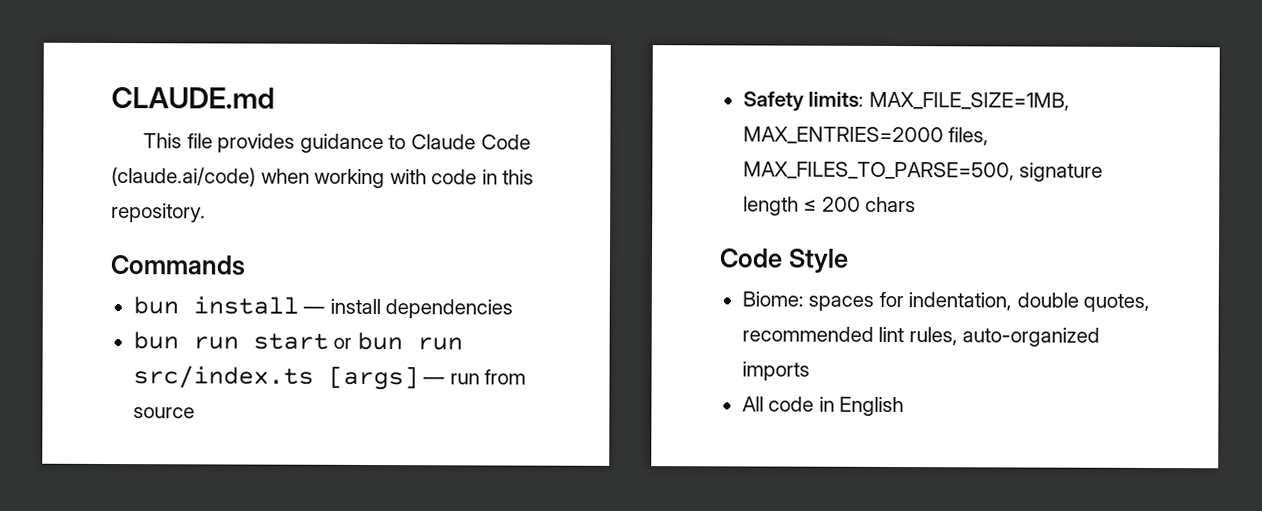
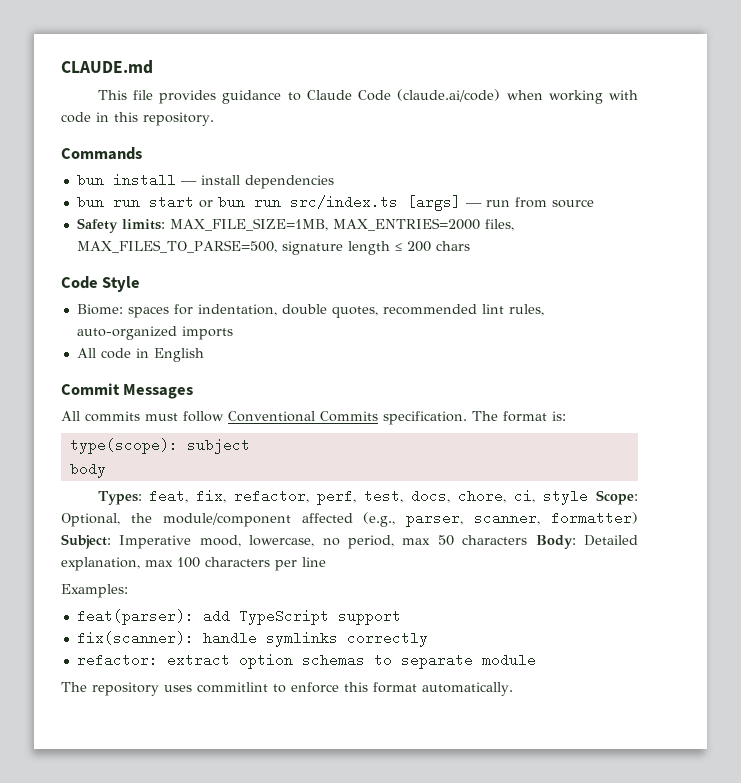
(905, 406) none -> [61,383,194,399] [61,411,566,425] [69,438,250,454] [69,462,106,478] [97,489,638,505] [61,511,638,527] [61,534,638,549] [61,557,326,571] [61,584,128,598] [76,609,401,625] [76,631,428,647] [76,653,536,669] [61,682,513,696] // Commit Messages // All commits must follow Conventional Commits specification. The format is: // type(scope): subject // body // Types: feat, fix, refactor, perf, test, docs, chore, ci, style Scope: Optional, the module/component affected (e.g., parser, scanner, formatter) Subject: Imperative mood, lowercase, no period, max 50 characters Body: Detailed explanation, max 100 characters per line // Examples: // feat(parser): add TypeScript support // fix(scanner): handle symlinks correctly // refactor: extract option schemas to separate module // The repository uses commitlint to enforce this format automatically.

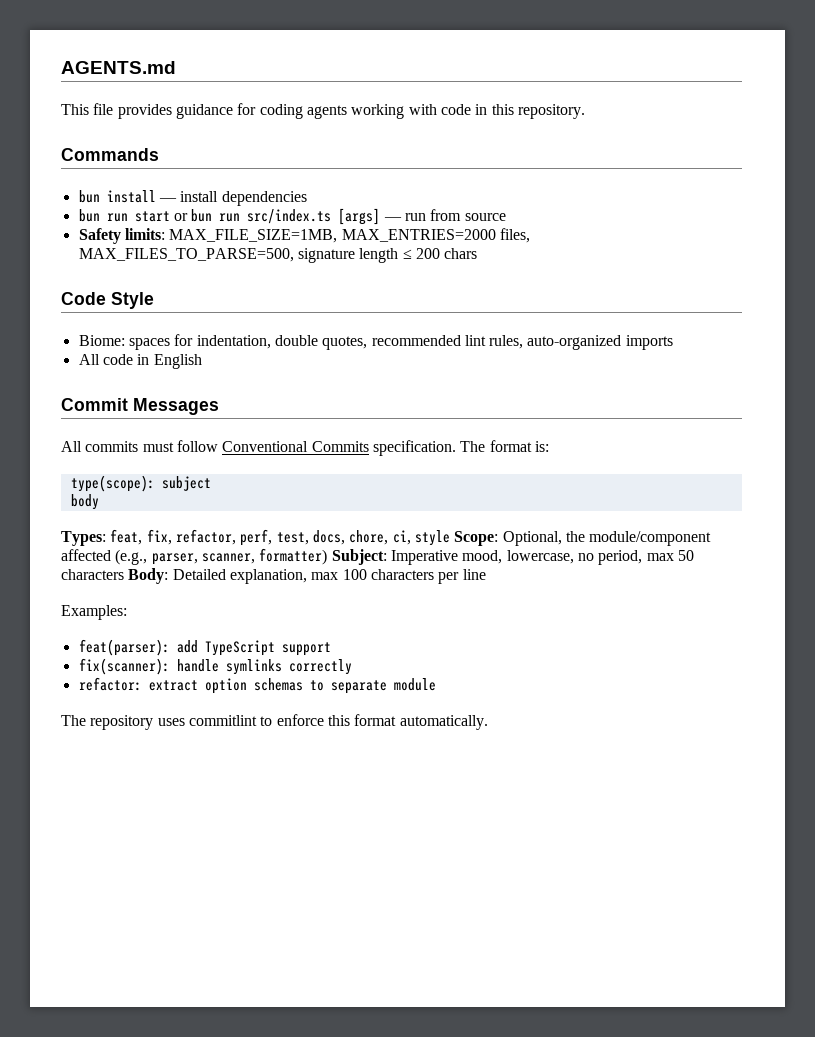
[61,60,153,74] CLAUDE.md -> [61,61,176,74] AGENTS.md
[287,89,543,102] to Claude Code (claude.ai/code) when -> [237,103,347,119] for coding agents

